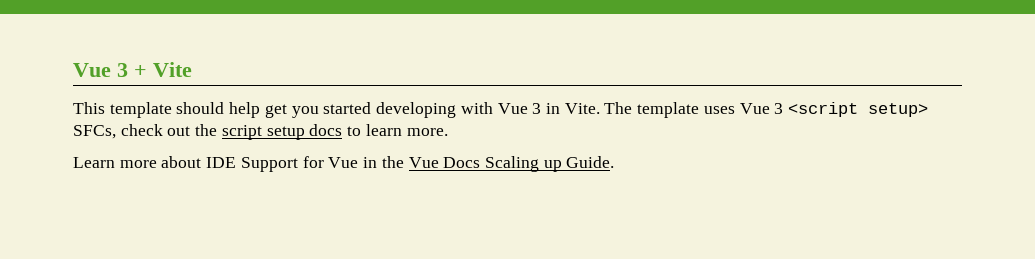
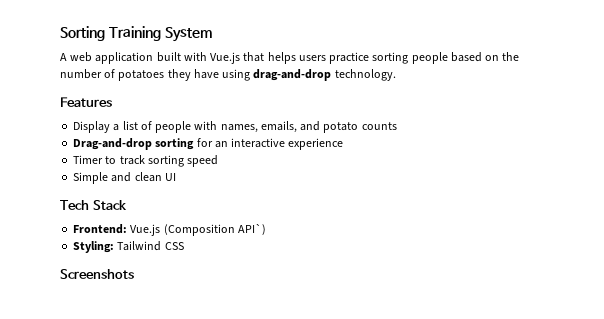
[73,62,192,77] [73,102,929,118] [73,124,448,140] [73,156,615,172] Vue 3 + Vite // This template should help get you started developing with Vue 3 in Vite. The template uses Vue 3 <script setup> SFCs, check out the script setup docs to learn more. // Learn more about IDE Support for Vue in the Vue Docs Scaling up Guide. -> [60,26,212,42] [60,52,520,64] [60,69,396,81] [60,97,112,107] [73,121,397,133] [73,138,344,150] [73,155,219,167] [73,172,176,184] [60,200,127,210] [73,224,266,236] [73,241,184,253] [60,269,134,279] Sorting Training System // A web application built with Vue.js that helps users practice sorting people based on the number of potatoes they have using drag-and-drop technology. // Features // Display a list of people with names, emails, and potato counts // Drag-and-drop sorting for an interactive experience // Timer to track sorting speed // Simple and clean UI // Tech Stack // Frontend: Vue.js (Composition API`) // Styling: Tailwind CSS // Screenshots

